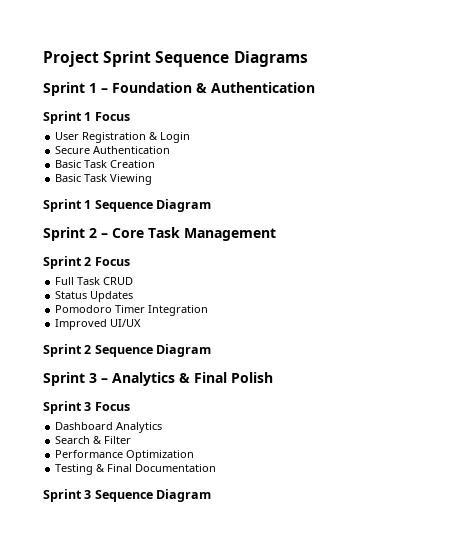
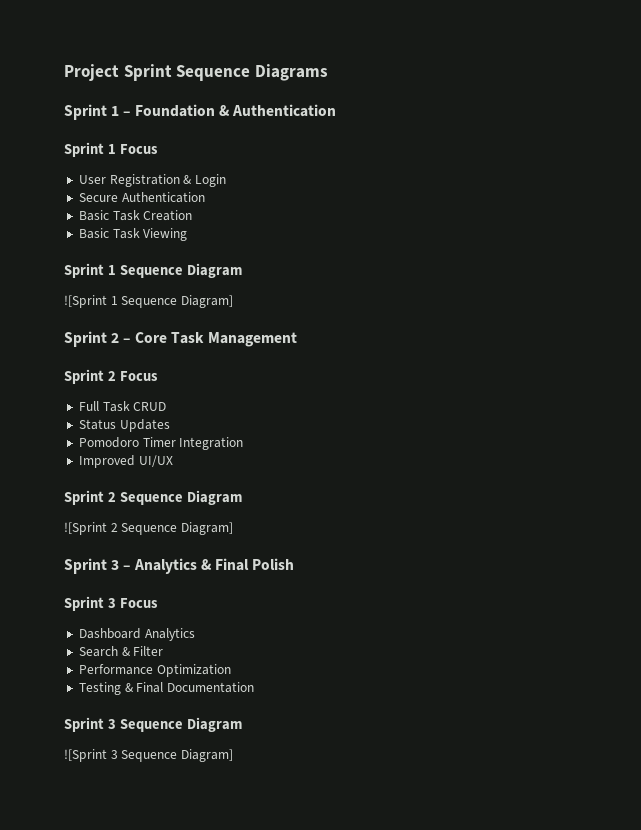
(212, 205) none -> [64,295,233,308] // ![Sprint 1 Sequence Diagram]
(212, 350) none -> [64,522,233,535] // ![Sprint 2 Sequence Diagram]
(212, 495) none -> [64,749,233,762] // ![Sprint 3 Sequence Diagram]

